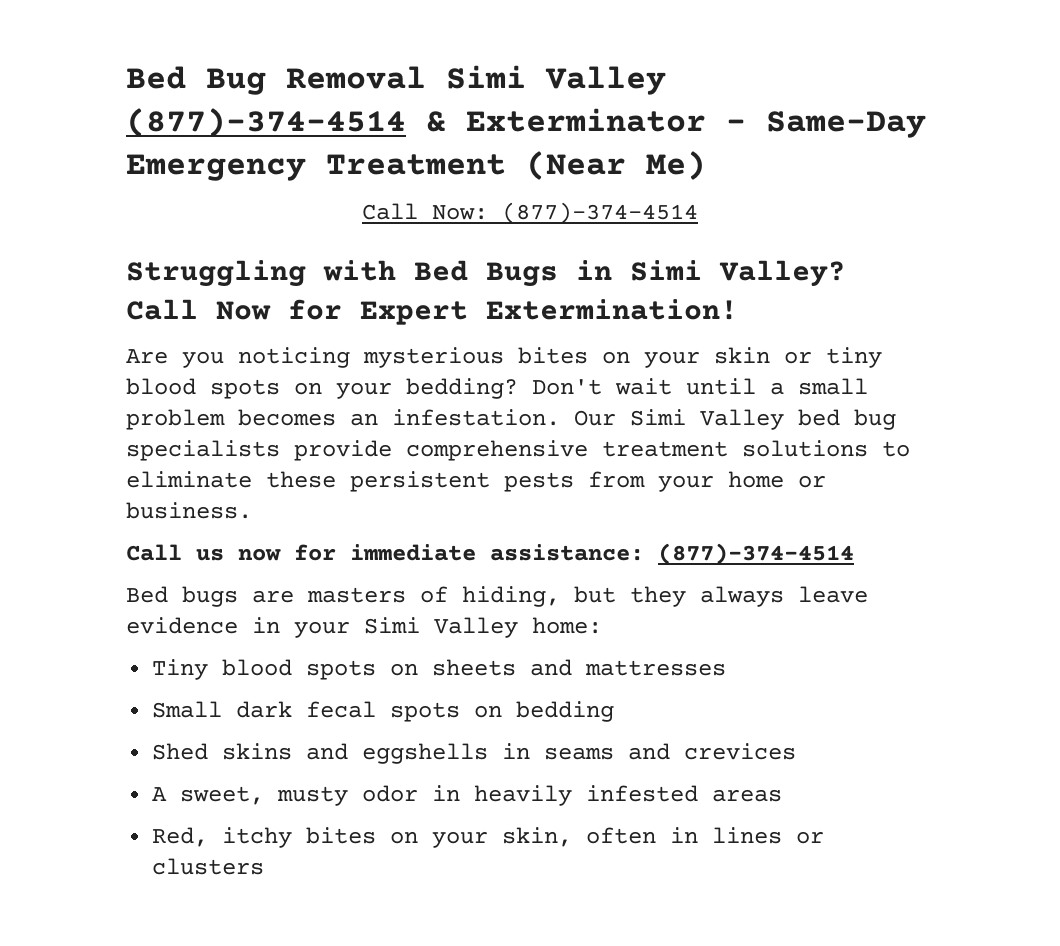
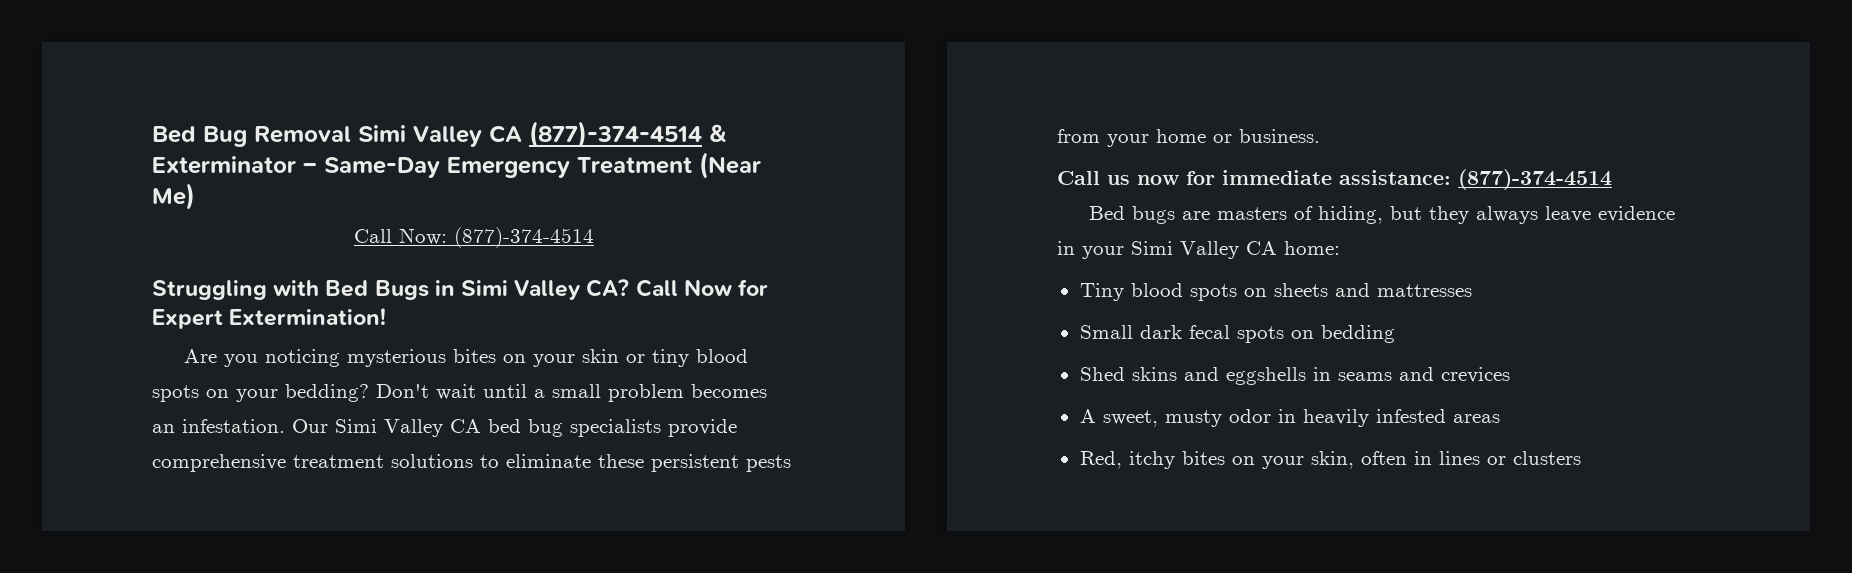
(666, 80) none -> [489,125,522,143] CA
[719,260,846,287] Valley? -> [514,279,630,300] Valley CA?
(784, 419) none -> [450,419,481,433] CA
(518, 627) none -> [1246,241,1277,255] CA

